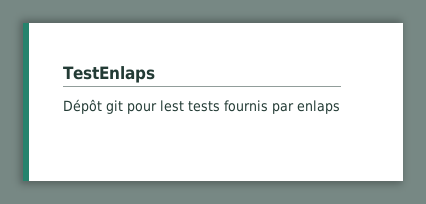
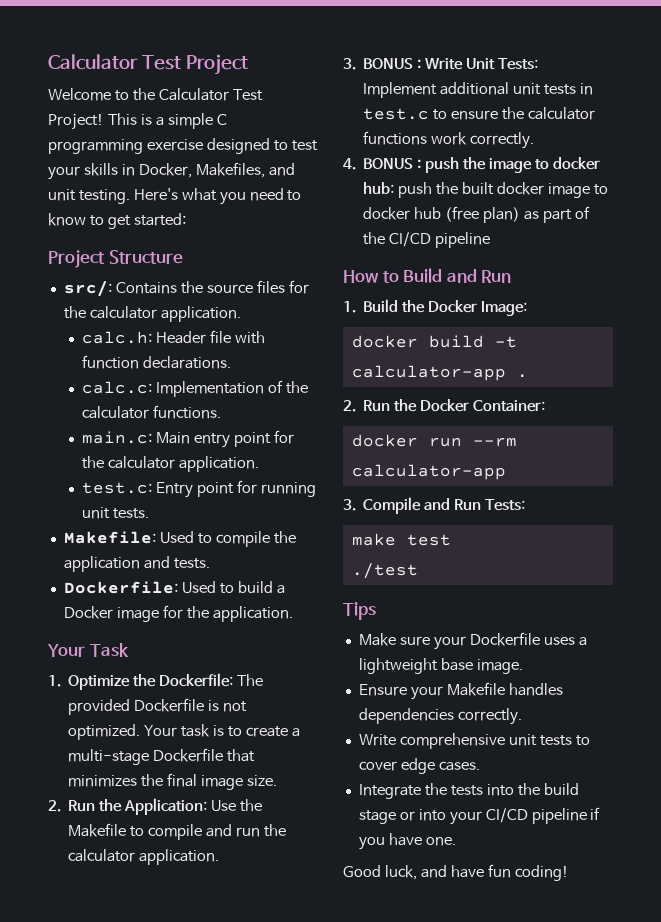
[63,66,155,83] [63,99,340,114] TestEnlaps // Dépôt git pour lest tests fournis par enlaps -> [48,54,248,75] [48,88,263,101] [48,113,227,130] [48,138,318,154] [48,162,295,180] [48,188,302,205] [48,213,186,229] [48,250,183,268] [63,280,309,297] [63,306,241,322] [82,330,265,344] [82,355,231,369] [82,380,308,397] [82,405,221,419] [82,430,294,448] [82,456,259,472] [82,480,316,498] [82,507,149,519] [63,531,296,547] [63,556,210,572] [63,581,285,594] [63,605,293,622] [47,643,129,657] [48,673,263,690] [68,698,247,715] [68,724,300,740] [68,748,256,765] [68,773,277,790] [48,798,262,815] [68,823,286,840] [68,849,220,865] [343,58,538,70] [363,82,593,98] [363,107,595,120] [363,131,535,149] [343,157,600,173] [363,182,608,198] [363,206,590,223] [363,232,491,248] [343,268,512,283] [343,299,527,316] [351,335,517,348] [351,365,528,381] [343,399,545,412] [351,434,517,447] [351,464,506,480] [343,497,525,514] [351,533,451,546] [351,563,418,579] [343,602,376,620] [358,632,587,650] [358,658,523,674] [358,682,563,700] [358,708,522,725] [358,733,590,749] [358,758,480,774] [358,783,579,799] [358,807,601,825] [358,833,456,850] [343,864,569,881] Calculator Test Project // Welcome to the Calculator Test Project! This is a simple C programming exercise designed to test your skills in Docker, Makefiles, and unit testing. Here's what you need to know to get started: // Project Structure // src/: Contains the source files for the calculator application. // calc.h: Header file with function declarations. // calc.c: Implementation of the calculator functions. // main.c: Main entry point for the calculator application. // test.c: Entry point for running unit tests. // Makefile: Used to compile the application and tests. // Dockerfile: Used to build a Docker image for the application. // Your Task // 1. Optimize the Dockerfile: The provided Dockerfile is not optimized. Your task is to create a multi-stage Dockerfile that minimizes the final image size. // 2. Run the Application: Use the Makefile to compile and run the calculator application. // 3. BONUS : Write Unit Tests: Implement additional unit tests in test.c to ensure the calculator functions work correctly. // 4. BONUS : push the image to docker hub: push the built docker image to docker hub (free plan) as part of the CI/CD pipeline // How to Build and Run // 1. Build the Docker Image: // docker build -t calculator-app . // 2. Run the Docker Container: // docker run --rm calculator-app // 3. Compile and Run Tests: // make test // ./test // Tips // Make sure your Dockerfile uses a lightweight base image. // Ensure your Makefile handles dependencies correctly. // Write comprehensive unit tests to cover edge cases. // Integrate the tests into the build stage or into your CI/CD pipeline if you have one. // Good luck, and have fun coding!

